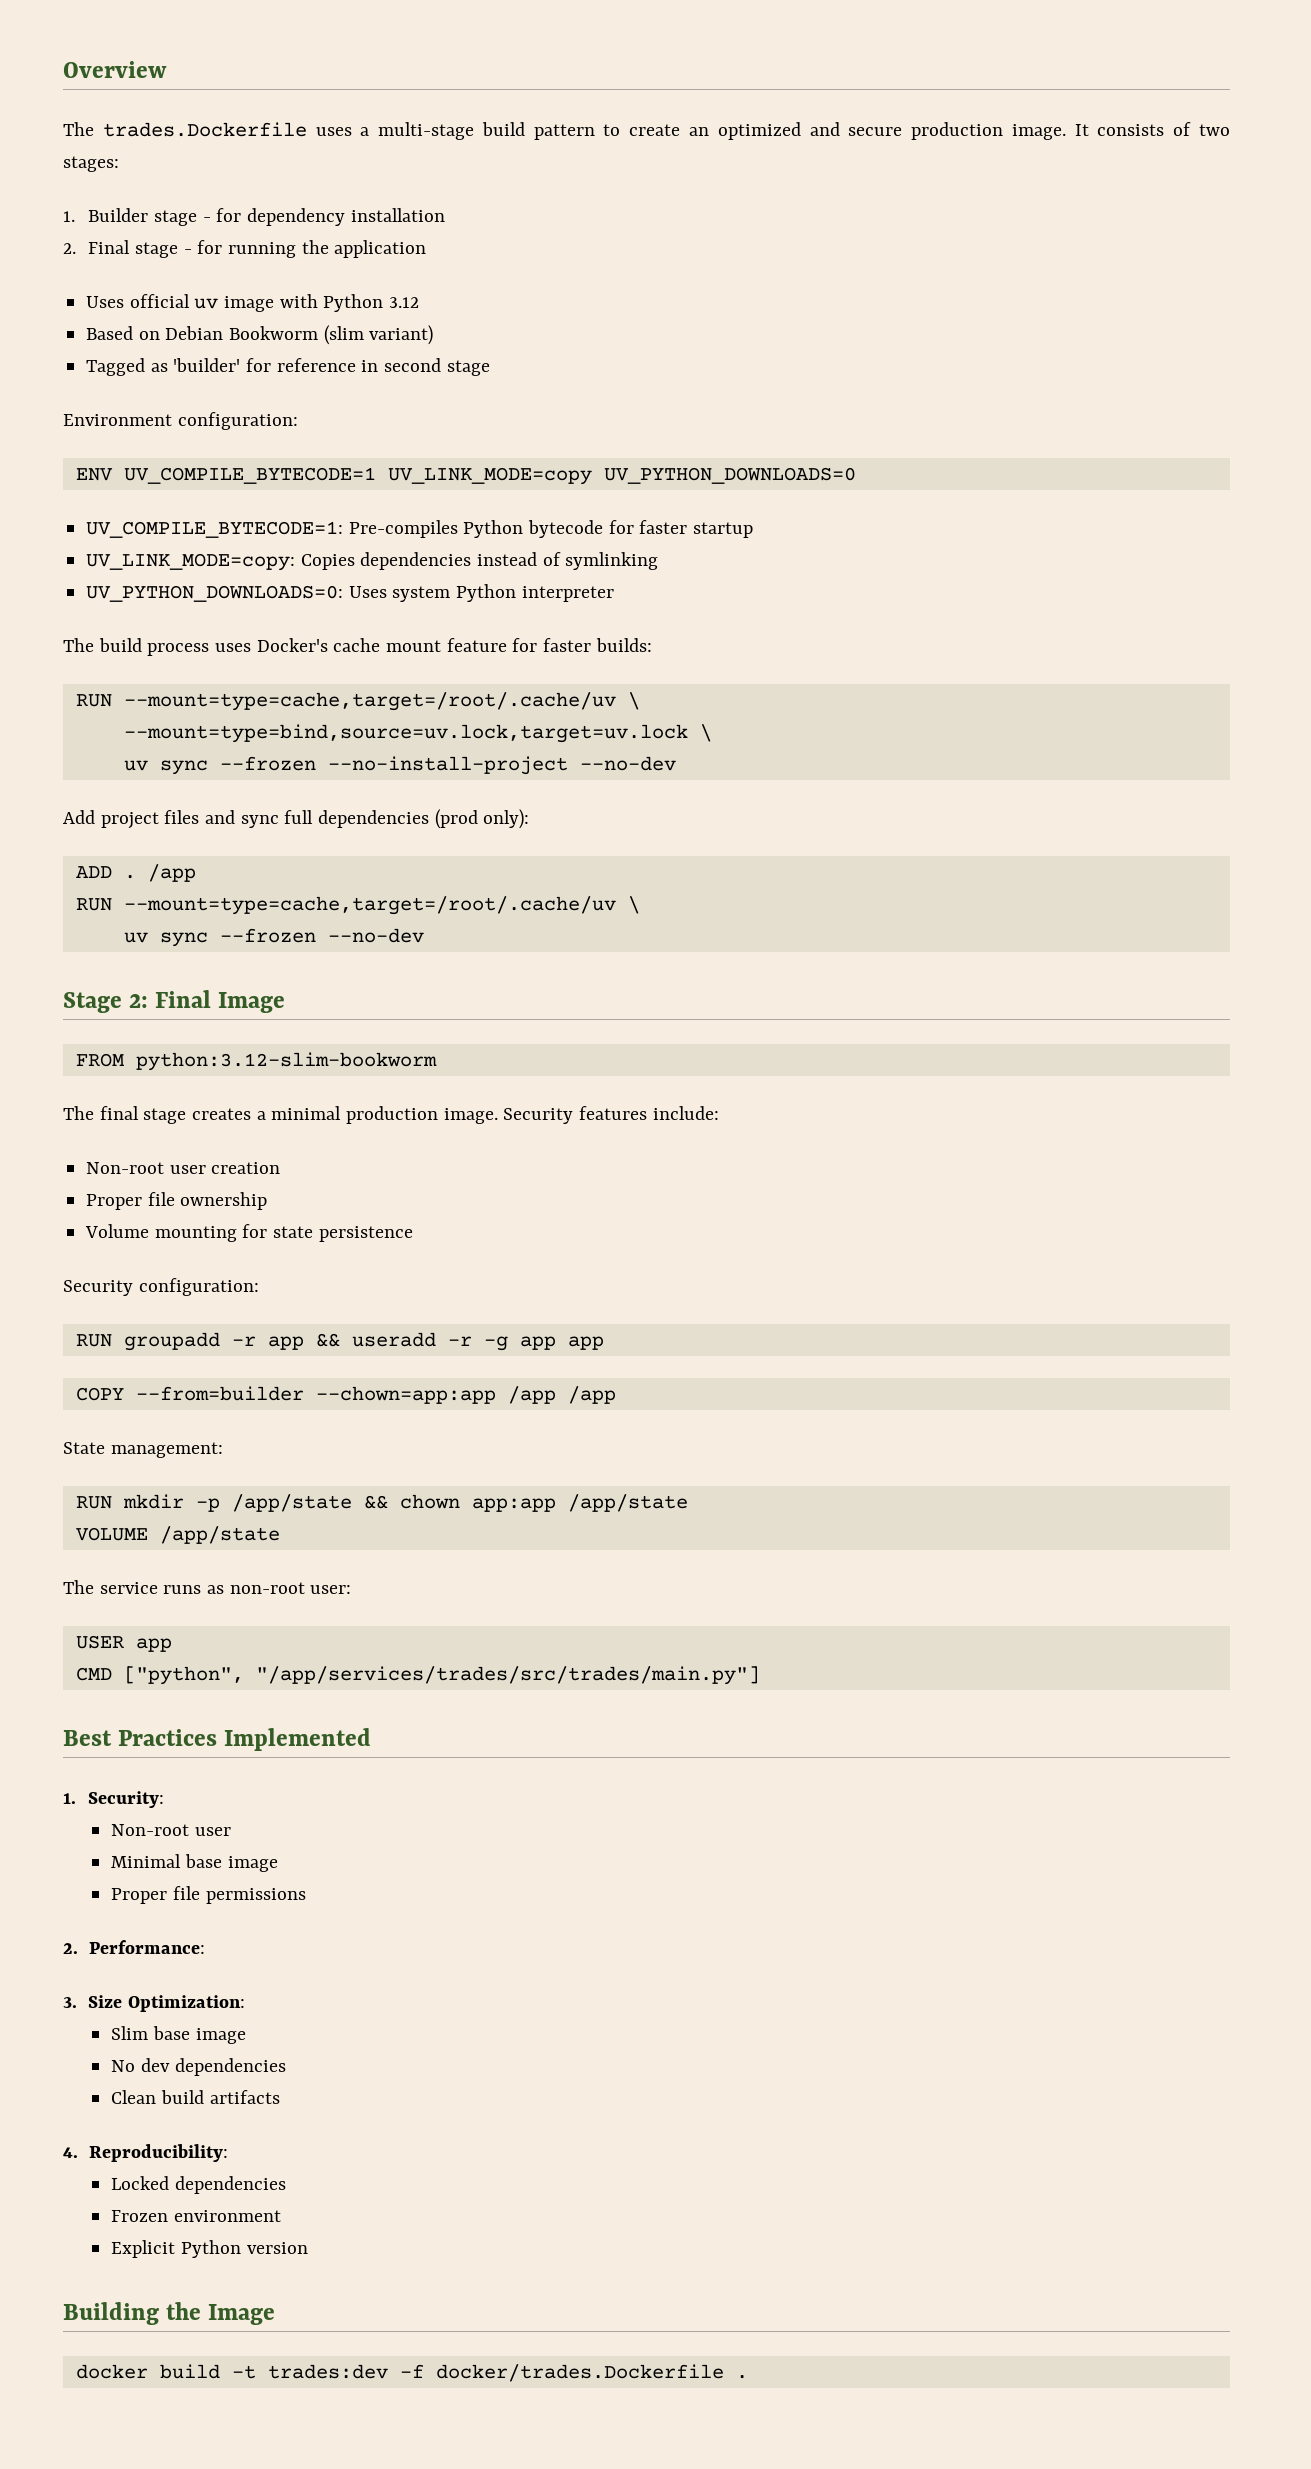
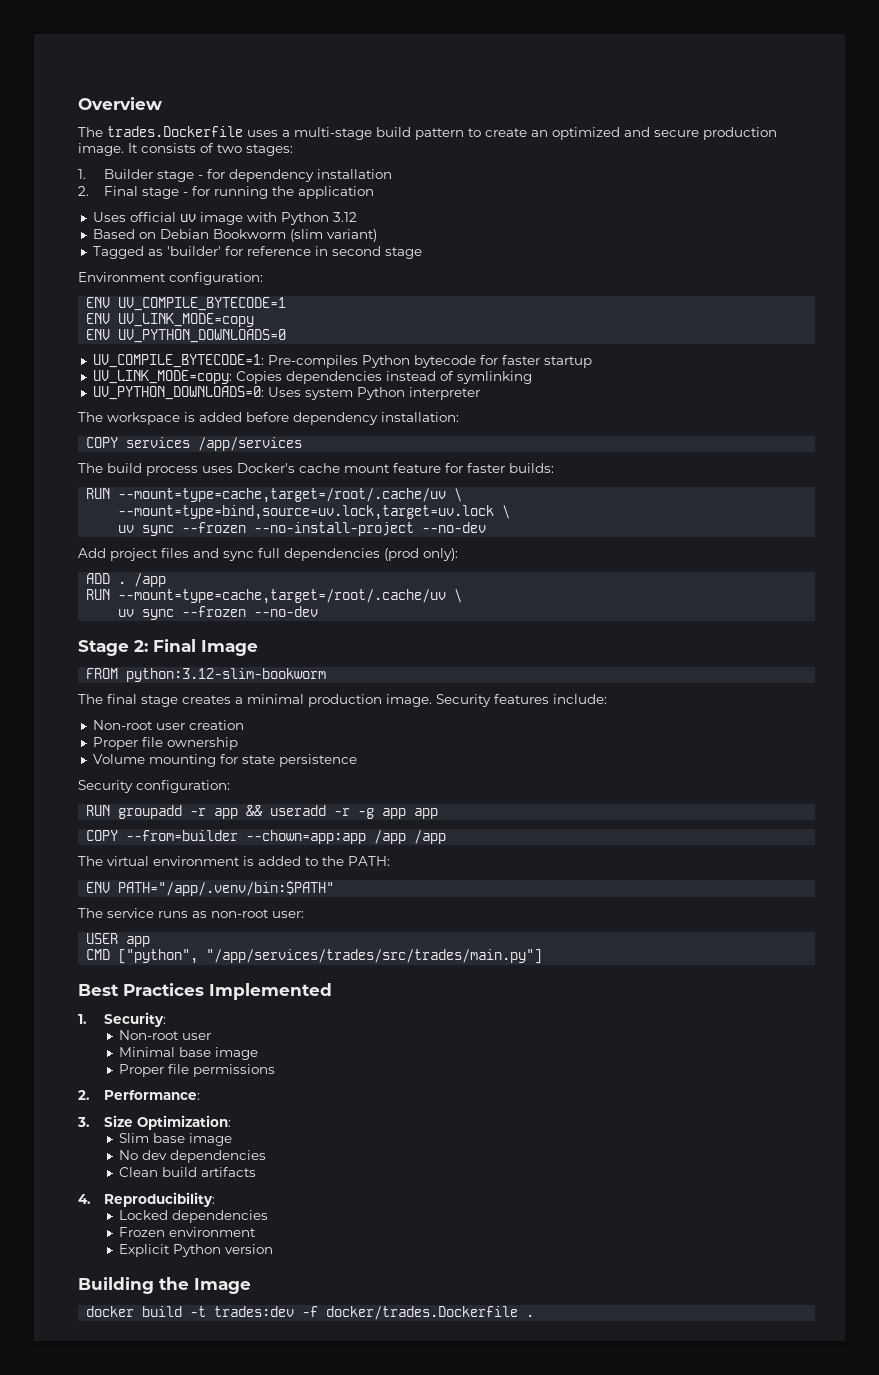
(376, 475) none -> [86,313,111,324] // ENV
(592, 476) none -> [86,329,111,340] // ENV
(614, 594) none -> [78,412,459,425] [86,437,303,451] // The workspace is added before dependency installation: // COPY services /app/services
[63,1442,223,1458] [75,1494,688,1512] [75,1526,280,1544] State management: // RUN mkdir -p /app/state && chown app:app /app/state // VOLUME /app/state -> [78,856,390,866] [86,881,335,896] The virtual environment is added to the PATH: // ENV PATH="/app/.venv/bin:$PATH"

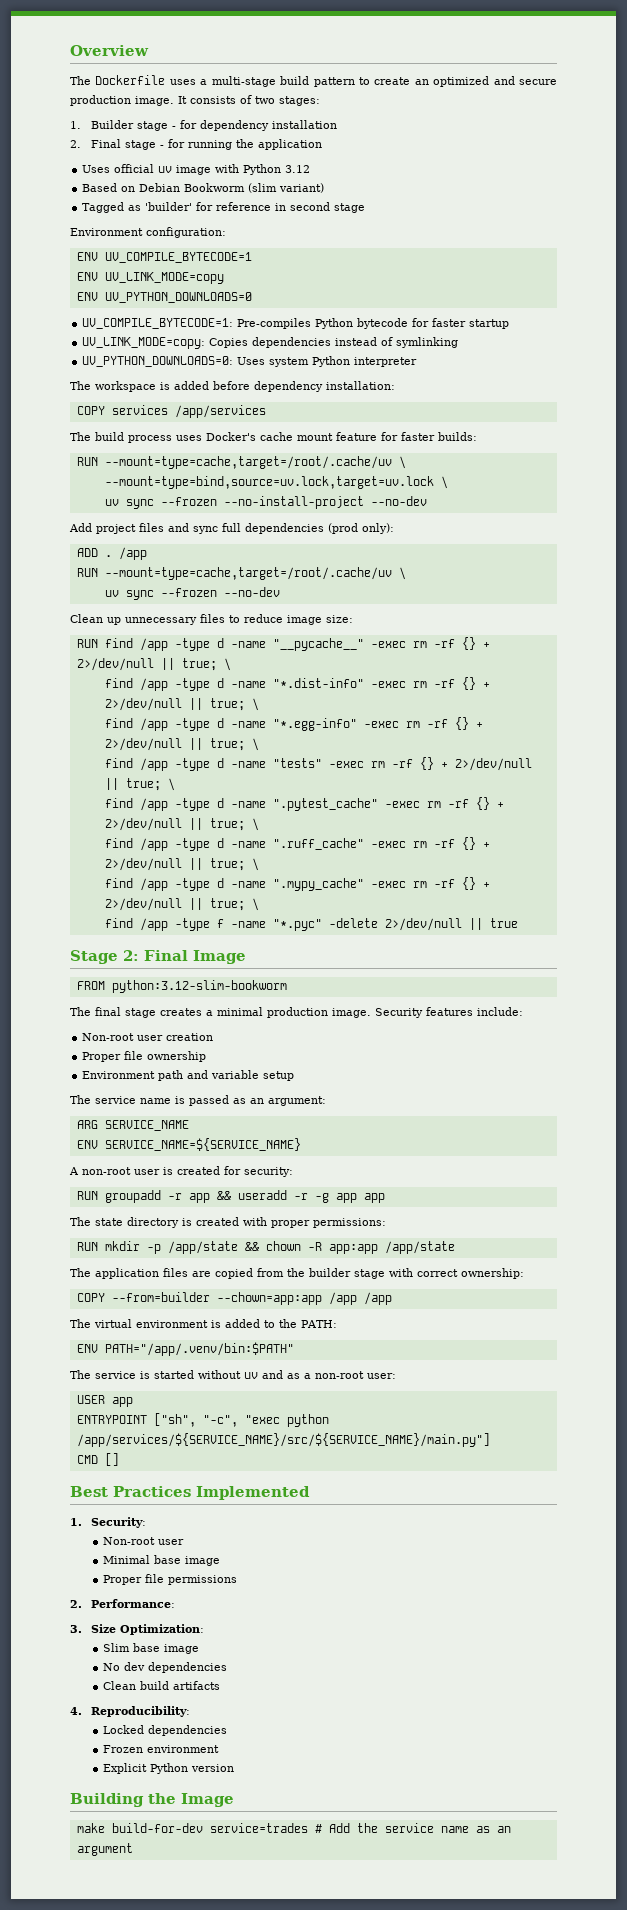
[107,126,243,137] trades.Dockerfile -> [95,75,166,85] Dockerfile
(319, 611) none -> [70,614,353,625] [76,637,490,651] [76,658,231,671] [104,677,490,691] [104,698,259,711] [104,717,483,731] [104,738,259,751] [104,757,532,771] [104,778,175,791] [104,797,504,811] [104,818,259,831] [104,837,490,851] [104,858,259,871] [104,877,490,891] [104,898,259,911] [104,918,518,931] // Clean up unnecessary files to reduce image size: // RUN find /app -type d -name "__pycache__" -exec rm -rf {} + 2>/dev/null || true; \ // find /app -type d -name "*.dist-info" -exec rm -rf {} + 2>/dev/null || true; \ // find /app -type d -name "*.egg-info" -exec rm -rf {} + 2>/dev/null || true; \ // find /app -type d -name "tests" -exec rm -rf {} + 2>/dev/null || true; \ // find /app -type d -name ".pytest_cache" -exec rm -rf {} + 2>/dev/null || true; \ // find /app -type d -name ".ruff_cache" -exec rm -rf {} + 2>/dev/null || true; \ // find /app -type d -name ".mypy_cache" -exec rm -rf {} + 2>/dev/null || true; \ // find /app -type f -name "*.pyc" -delete 2>/dev/null || true
[92,754,357,767] [78,780,230,793] Volume mounting for state persistence // Security configuration: -> [82,1070,295,1081] [70,1095,326,1106] [76,1120,189,1131] [76,1138,301,1151] [69,1166,293,1177] Environment path and variable setup // The service name is passed as an argument: // ARG SERVICE_NAME // ENV SERVICE_NAME=${SERVICE_NAME} // A non-root user is created for security:
(439, 813) none -> [70,1217,386,1228] [76,1241,455,1254] [70,1268,524,1279] // The state directory is created with proper permissions: // RUN mkdir -p /app/state && chown -R app:app /app/state // The application files are copied from the builder stage with correct ownership:
[158,909,304,918] [86,933,151,947] runs as non-root user: // USER app -> [140,1370,396,1379] [76,1395,133,1407] [76,1413,329,1427] [76,1433,490,1447] is started without uv and as a non-root user: // USER app // ENTRYPOINT ["sh", "-c", "exec python /app/services/${SERVICE_NAME}/src/${SERVICE_NAME}/main.py"]
[118,949,543,964] ["python", "/app/services/trades/src/trades/main.py"] -> [104,1453,119,1466] []
[86,1306,535,1320] docker build -t trades:dev -f docker/trades.Dockerfile . -> [76,1823,511,1833] [76,1843,133,1856] make build-for-dev service=trades # Add the service name as an argument

